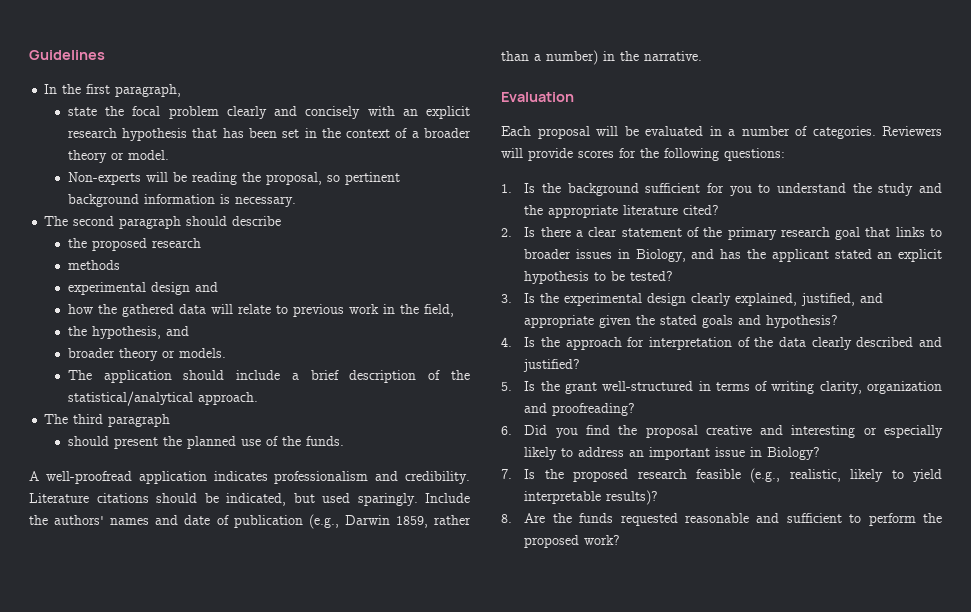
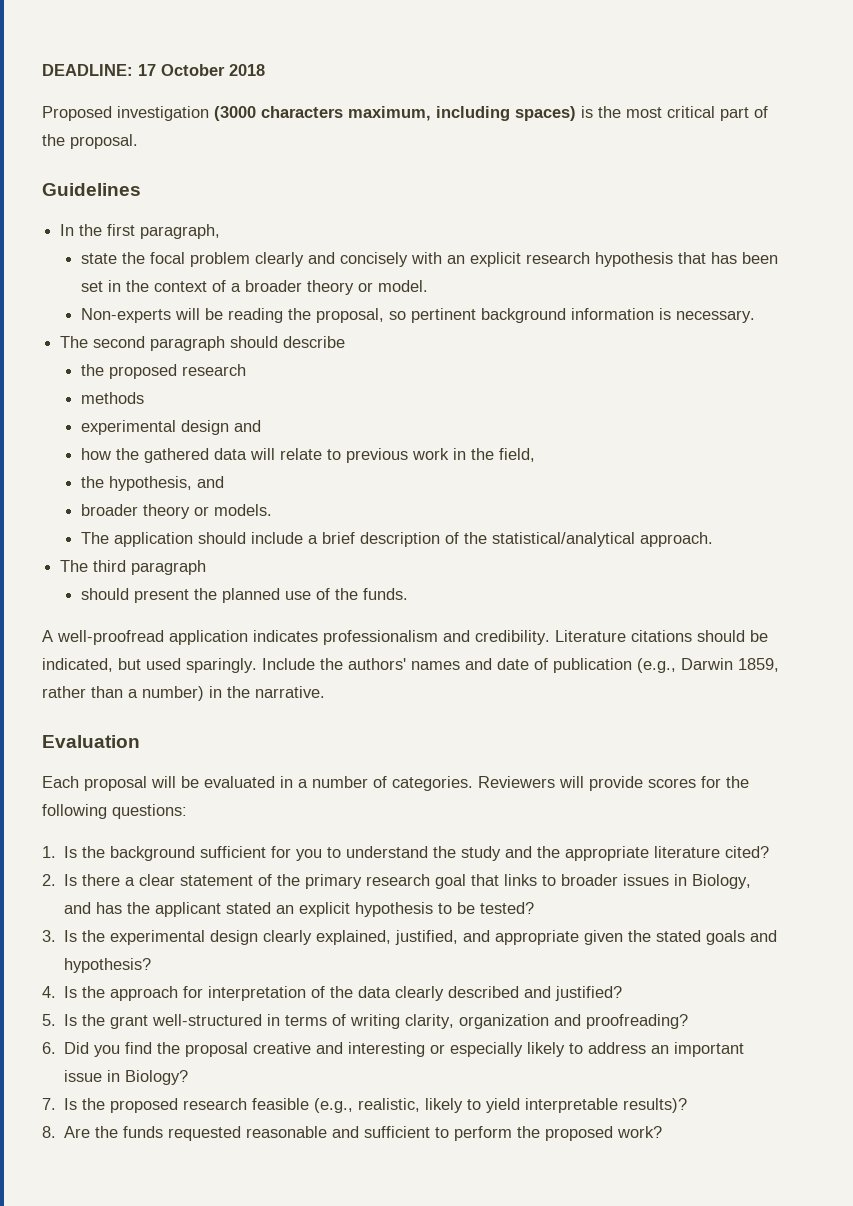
(29, 55) none -> [42,64,265,76] [42,106,768,121] [42,134,138,149] DEADLINE: 17 October 2018 // Proposed investigation (3000 characters maximum, including spaces) is the most critical part of the proposal. //

